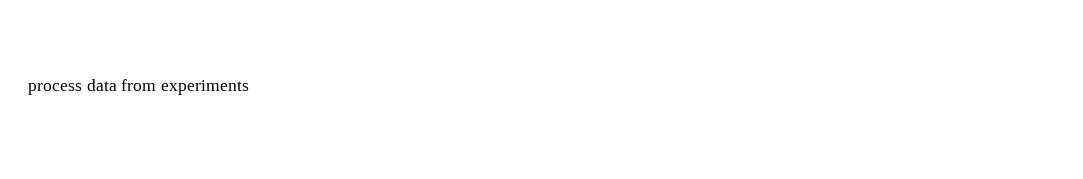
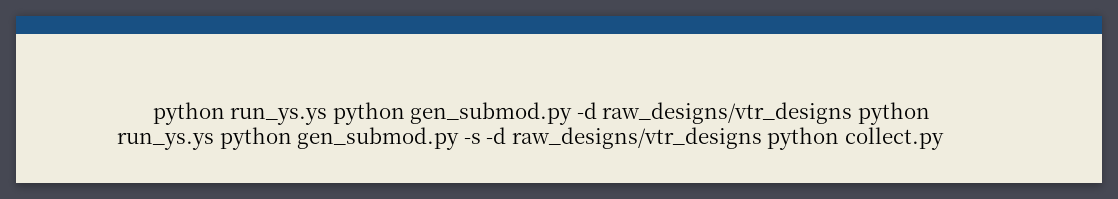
[28,79,250,95] process data from experiments -> [152,102,930,125] [117,127,944,150] python run_ys.ys python gen_submod.py -d raw_designs/vtr_designs python run_ys.ys python gen_submod.py -s -d raw_designs/vtr_designs python collect.py

